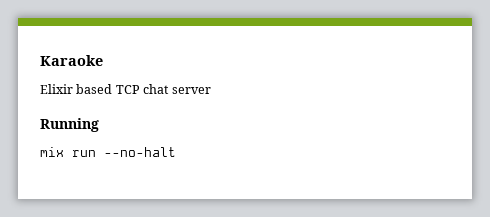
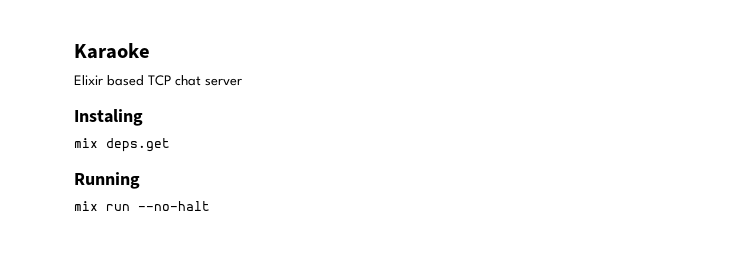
(211, 90) none -> [74,109,143,126] [74,138,170,152] // Instaling // mix deps.get

